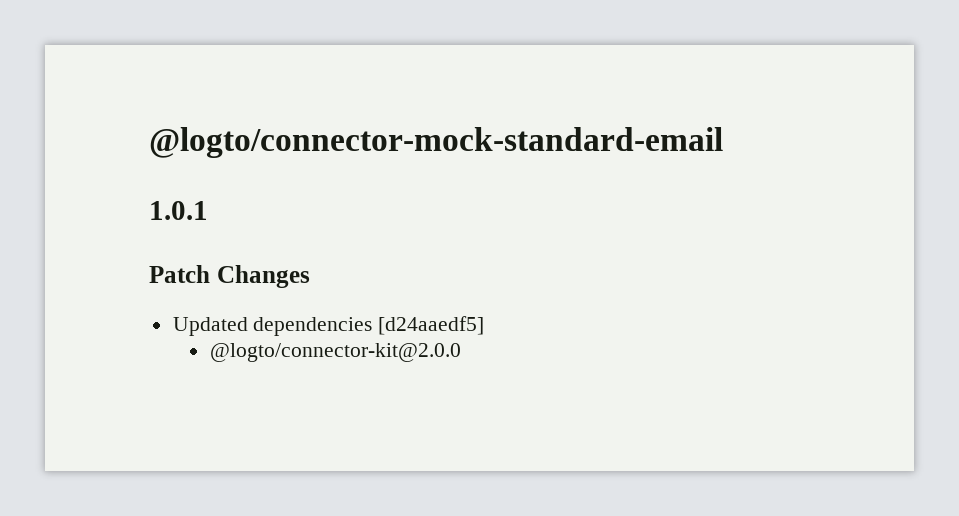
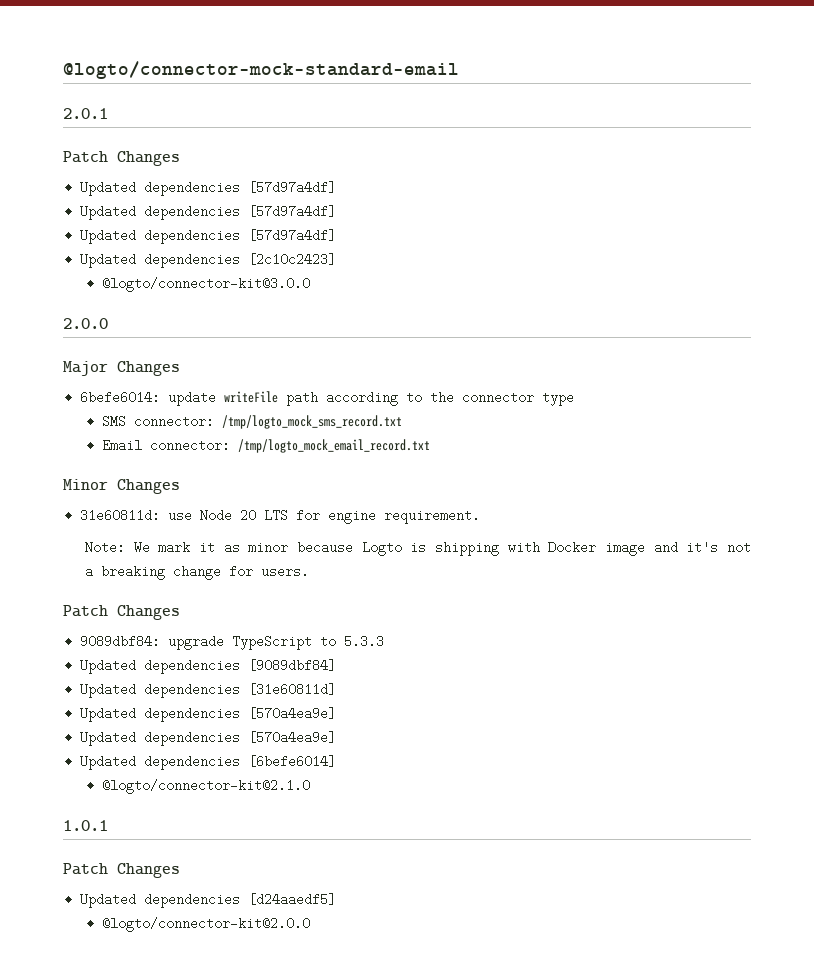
(723, 142) none -> [63,108,108,119] [63,151,180,166] [80,181,337,196] [80,205,337,220] [80,229,337,244] [80,253,337,268] [101,277,310,292] [63,318,108,329] [63,361,180,376] [80,391,575,406] [101,415,402,429] [101,439,430,453] [63,479,180,494] [80,509,481,524] [84,541,752,556] [84,565,309,580] [63,605,180,620] [80,635,385,650] [80,659,337,674] [80,683,337,698] [80,707,337,722] [80,731,337,746] [80,755,337,770] [101,779,310,794] // 2.0.1 // Patch Changes // Updated dependencies [57d97a4df] // Updated dependencies [57d97a4df] // Updated dependencies [57d97a4df] // Updated dependencies [2c10c2423] // @logto/connector-kit@3.0.0 // 2.0.0 // Major Changes // 6befe6014: update writeFile path according to the connector type // SMS connector: /tmp/logto_mock_sms_record.txt // Email connector: /tmp/logto_mock_email_record.txt // Minor Changes // 31e60811d: use Node 20 LTS for engine requirement. // Note: We mark it as minor because Logto is shipping with Docker image and it's not a breaking change for users. // Patch Changes // 9089dbf84: upgrade TypeScript to 5.3.3 // Updated dependencies [9089dbf84] // Updated dependencies [31e60811d] // Updated dependencies [570a4ea9e] // Updated dependencies [570a4ea9e] // Updated dependencies [6befe6014] // @logto/connector-kit@2.1.0

